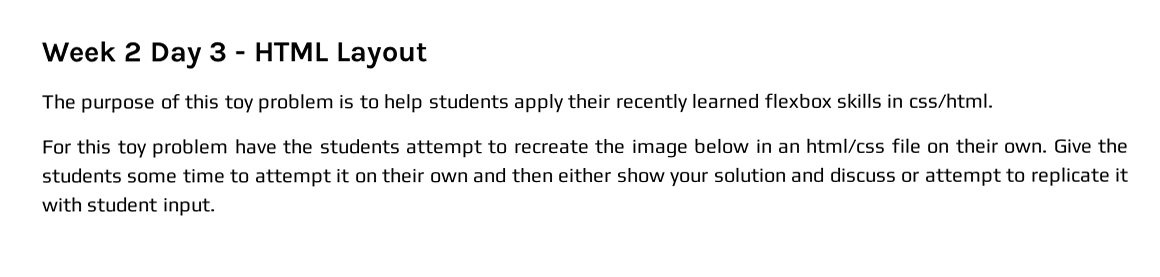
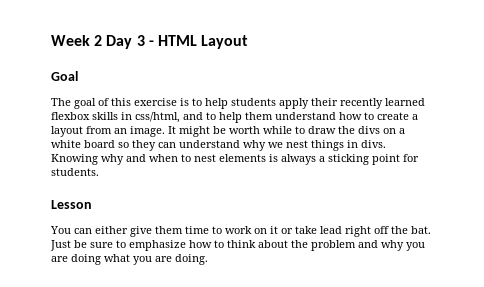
(427, 56) none -> [51,71,78,81] // Goal
[80,98,156,114] purpose -> [74,98,96,109] goal
[223,94,334,114] toy problem -> [134,98,177,106] exercise
[907,93,993,109] [42,137,1130,159] [42,167,1129,188] [42,197,216,217] css/html. // For this toy problem have the students attempt to recreate the image below in an html/css file on their own. Give the students some time to attempt it on their own and then either show your solution and discuss or attempt to replicate it with student input. -> [135,112,418,123] [51,126,405,137] [51,140,386,151] [51,154,419,165] [51,168,99,176] [51,200,92,209] [50,226,431,237] [50,240,425,251] [51,254,208,265] css/html, and to help them understand how to create a layout from an image. It might be worth while to draw the divs on a white board so they can understand why we nest things in divs. Knowing why and when to nest elements is always a sticking point for students. // Lesson // You can either give them time to work on it or take lead right off the bat. Just be sure to emphasize how to think about the problem and why you are doing what you are doing.

